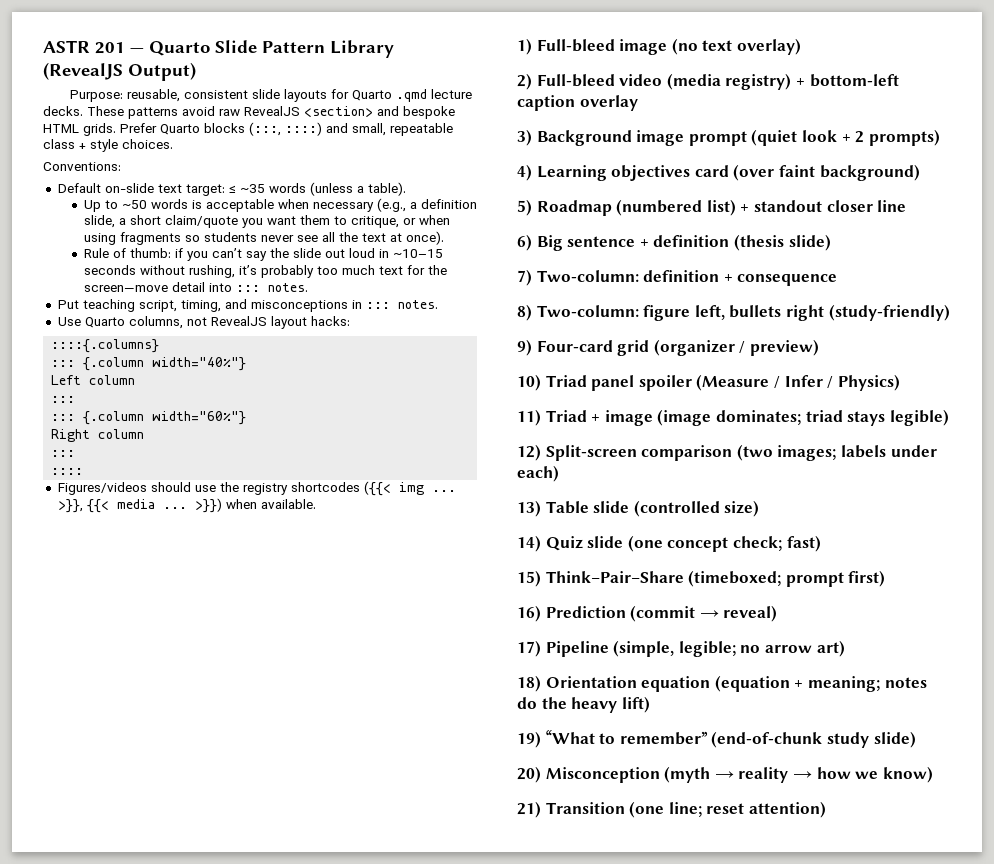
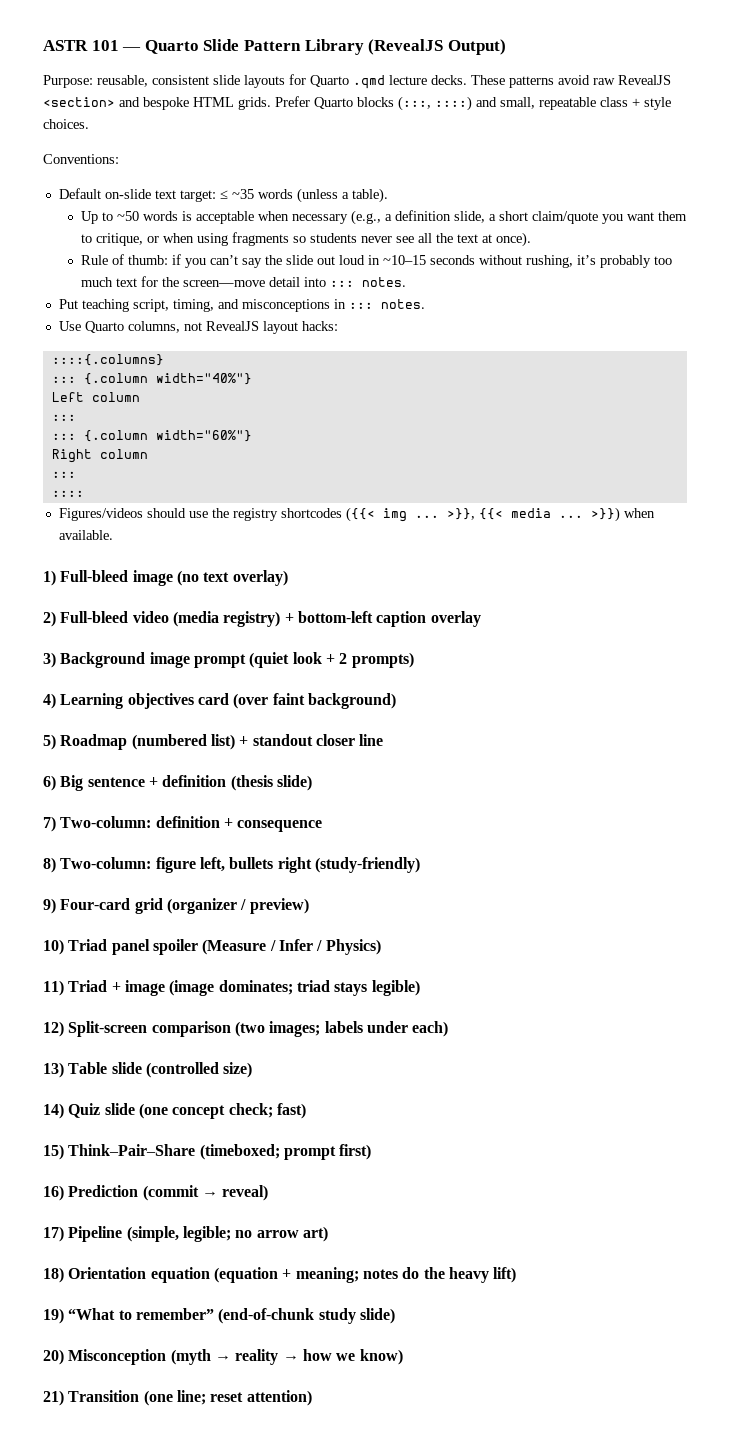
[95,42,125,54] 201 -> [91,40,119,51] 101

